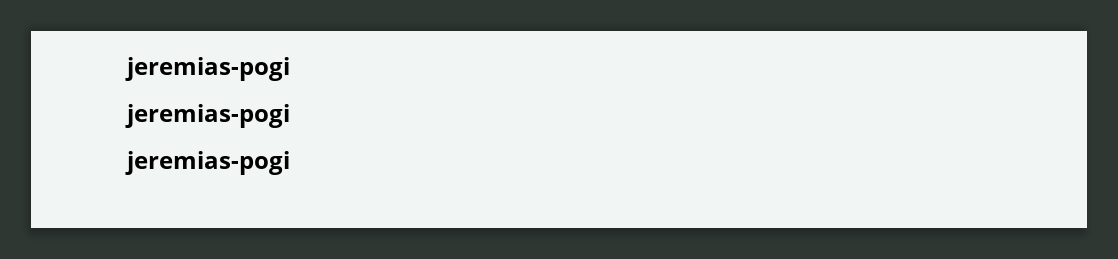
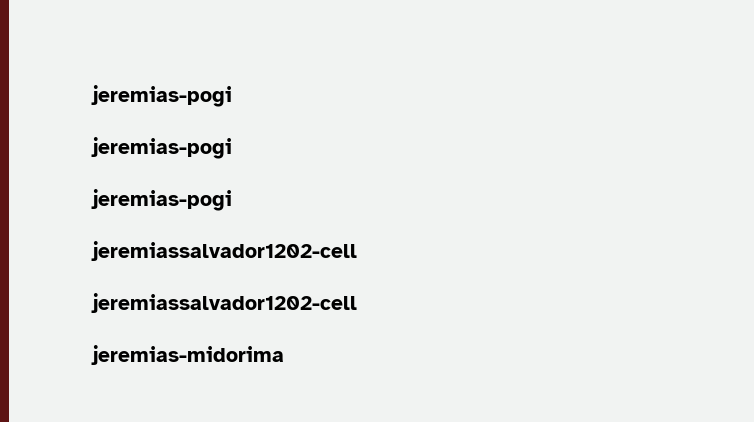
(290, 163) none -> [91,241,357,261] [91,293,357,313] [91,345,284,365] // jeremiassalvador1202-cell // jeremiassalvador1202-cell // jeremias-midorima

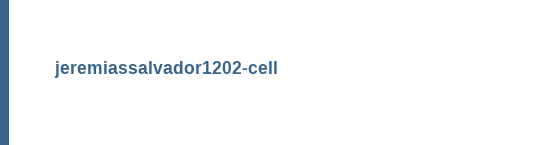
[91,85,232,107] [91,137,232,159] [91,189,232,211] [91,241,357,261] [91,293,357,313] [91,345,284,365] jeremias-pogi // jeremias-pogi // jeremias-pogi // jeremiassalvador1202-cell // jeremiassalvador1202-cell // jeremias-midorima -> [54,61,278,78] jeremiassalvador1202-cell

